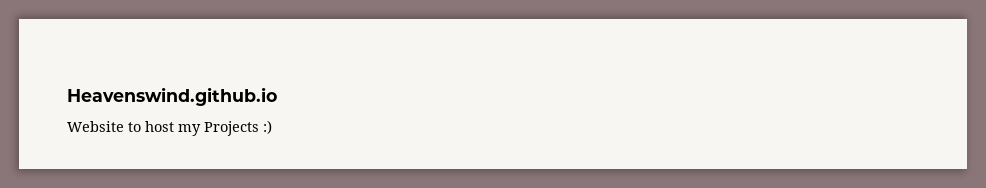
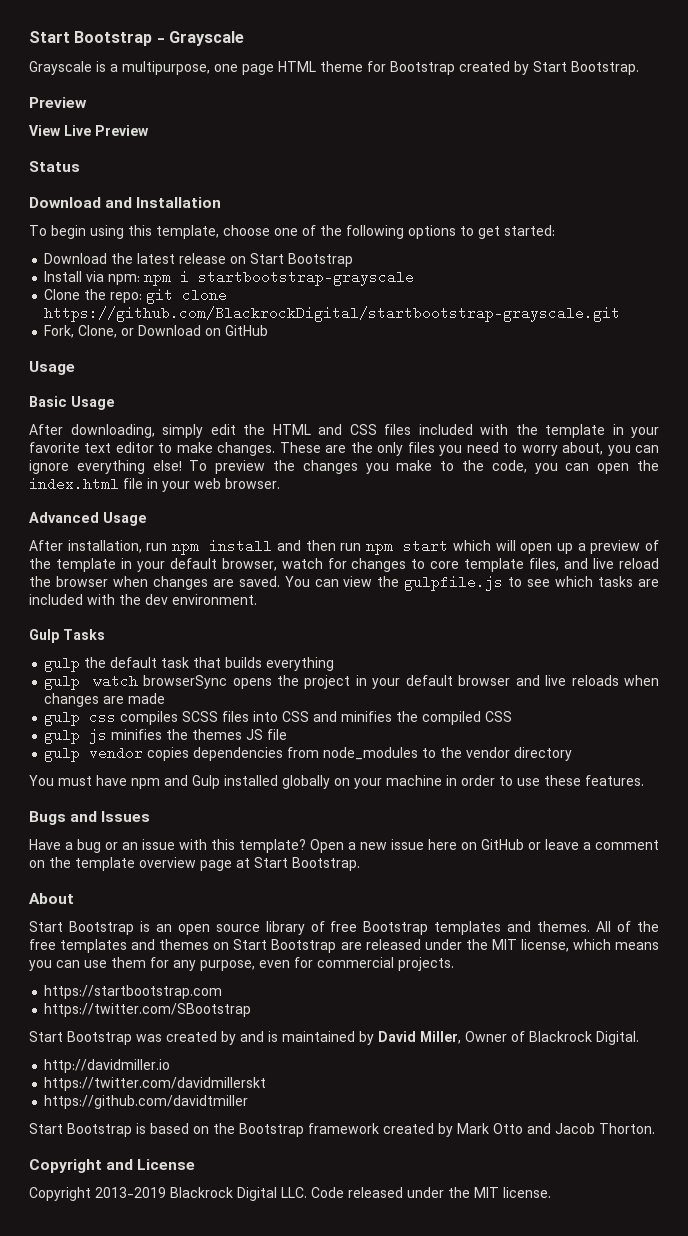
[67,87,277,106] [67,120,272,136] Heavenswind.github.io // Website to host my Projects :) -> [29,31,244,46] [29,61,639,75] [29,97,87,108] [29,125,149,136] [29,161,80,172] [29,197,222,208] [29,225,555,239] [44,253,354,267] [44,270,415,286] [44,288,228,304] [44,306,621,322] [44,325,269,338] [29,361,75,375] [29,396,115,410] [29,424,659,438] [29,442,660,456] [29,460,659,474] [29,477,280,492] [29,512,147,526] [29,539,659,555] [29,558,659,572] [29,575,659,591] [29,594,257,605] [29,629,105,643] [44,657,335,672] [44,674,659,690] [44,693,166,707] [44,710,513,726] [44,729,288,744] [44,746,573,762] [29,775,644,789] [29,811,151,825] [29,839,659,853] [29,857,360,871] [29,893,74,904] [29,921,659,935] [29,939,659,953] [29,957,454,971] [44,985,223,999] [44,1003,252,1017] [29,1031,639,1045] [44,1059,171,1073] [44,1077,267,1091] [44,1095,249,1109] [29,1123,655,1137] [29,1159,196,1173] [29,1187,551,1201] Start Bootstrap - Grayscale // Grayscale is a multipurpose, one page HTML theme for Bootstrap created by Start Bootstrap. // Preview // View Live Preview // Status // Download and Installation // To begin using this template, choose one of the following options to get started: // Download the latest release on Start Bootstrap // Install via npm: npm i startbootstrap-grayscale // Clone the repo: git clone https://github.com/BlackrockDigital/startbootstrap-grayscale.git // Fork, Clone, or Download on GitHub // Usage // Basic Usage // After downloading, simply edit the HTML and CSS files included with the template in your favorite text editor to make changes. These are the only files you need to worry about, you can ignore everything else! To preview the changes you make to the code, you can open the index.html file in your web browser. // Advanced Usage // After installation, run npm install and then run npm start which will open up a preview of the template in your default browser, watch for changes to core template files, and live reload the browser when changes are saved. You can view the gulpfile.js to see which tasks are included with the dev environment. // Gulp Tasks // gulp the default task that builds everything // gulp watch browserSync opens the project in your default browser and live reloads when changes are made // gulp css compiles SCSS files into CSS and minifies the compiled CSS // gulp js minifies the themes JS file // gulp vendor copies dependencies from node_modules to the vendor directory // You must have npm and Gulp installed globally on your machine in order to use these features. // Bugs and Issues // Have a bug or an issue with this template? Open a new issue here on GitHub or leave a comment on the template overview page at Start Bootstrap. // About // Start Bootstrap is an open source library of free Bootstrap templates and themes. All of the free templates and themes on Start Bootstrap are released under the MIT license, which means you can use them for any purpose, even for commercial projects. // https://startbootstrap.com // https://twitter.com/SBootstrap // Start Bootstrap was created by and is maintained by David Miller, Owner of Blackrock Digital. // http://davidmiller.io // https://twitter.com/davidmillerskt // https://github.com/davidtmiller // Start Bootstrap is based on the Bootstrap framework created by Mark Otto and Jacob Thorton. // Copyright and License // Copyright 2013-2019 Blackrock Digital LLC. Code released under the MIT license.

